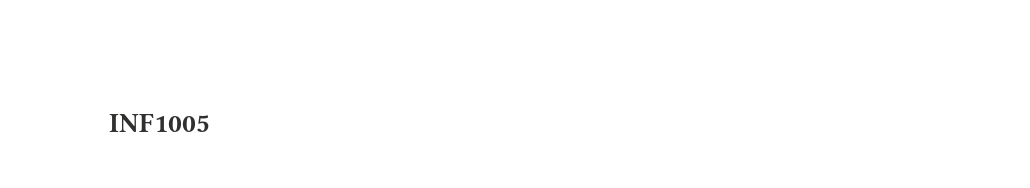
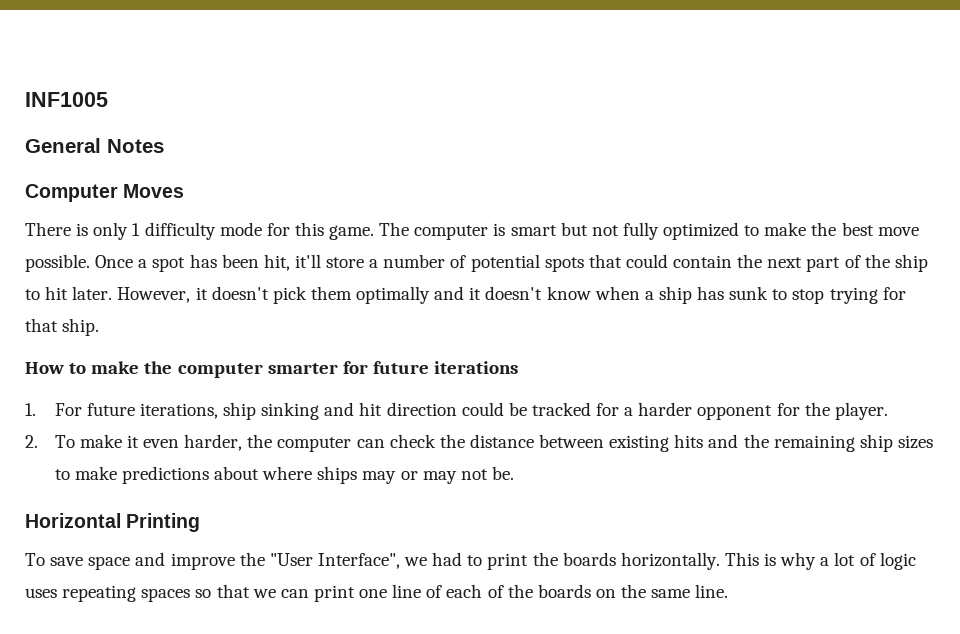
(210, 122) none -> [25,138,164,153] [25,184,185,202] [25,222,919,240] [25,254,928,272] [25,286,906,304] [25,318,100,336] [25,361,519,378] [25,402,888,420] [25,434,933,452] [54,466,514,484] [25,513,201,532] [25,552,916,570] [25,584,729,602] // General Notes // Computer Moves // There is only 1 difficulty mode for this game. The computer is smart but not fully optimized to make the best move possible. Once a spot has been hit, it'll store a number of potential spots that could contain the next part of the ship to hit later. However, it doesn't pick them optimally and it doesn't know when a ship has sunk to stop trying for that ship. // How to make the computer smarter for future iterations // 1. For future iterations, ship sinking and hit direction could be tracked for a harder opponent for the player. // 2. To make it even harder, the computer can check the distance between existing hits and the remaining ship sizes to make predictions about where ships may or may not be. // Horizontal Printing // To save space and improve the "User Interface", we had to print the boards horizontally. This is why a lot of logic uses repeating spaces so that we can print one line of each of the boards on the same line.

